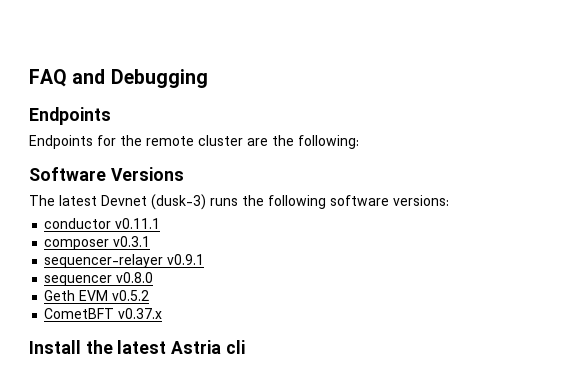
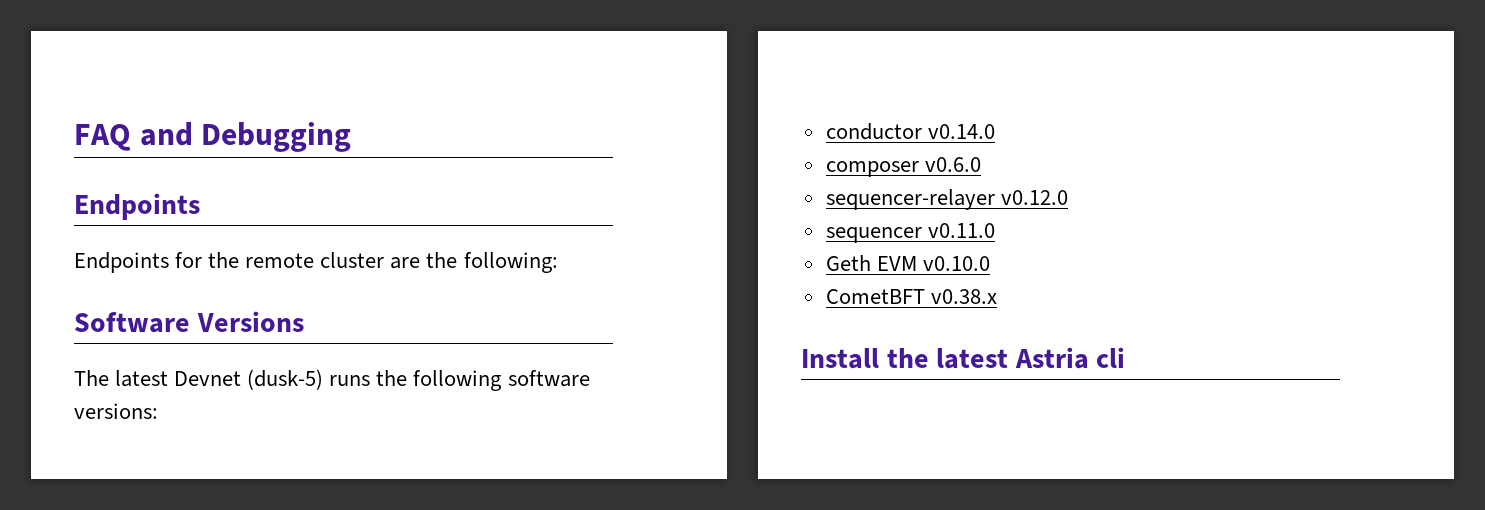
[151,194,206,210] (dusk-3) -> [247,369,324,390] (dusk-5)
[115,218,161,229] v0.11.1 -> [927,124,995,139] v0.14.0
[113,236,151,247] v0.3.1 -> [924,157,981,172] v0.6.0
[167,254,205,265] v0.9.1 -> [1000,190,1068,205] v0.12.0
[116,272,154,283] v0.8.0 -> [927,223,995,238] v0.11.0
[112,290,150,301] v0.5.2 -> [922,256,990,271] v0.10.0
[118,308,163,319] v0.37.x -> [930,289,997,304] v0.38.x

